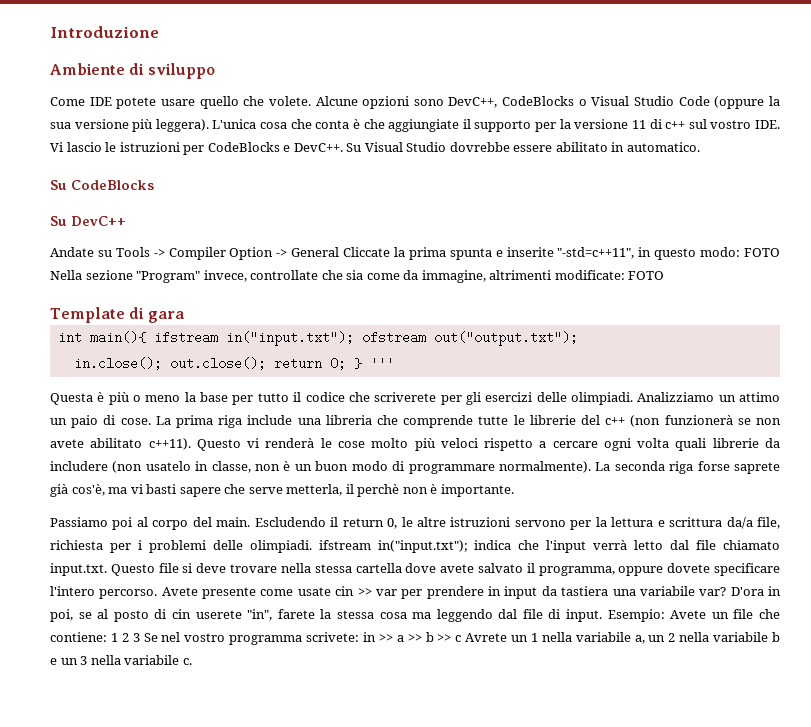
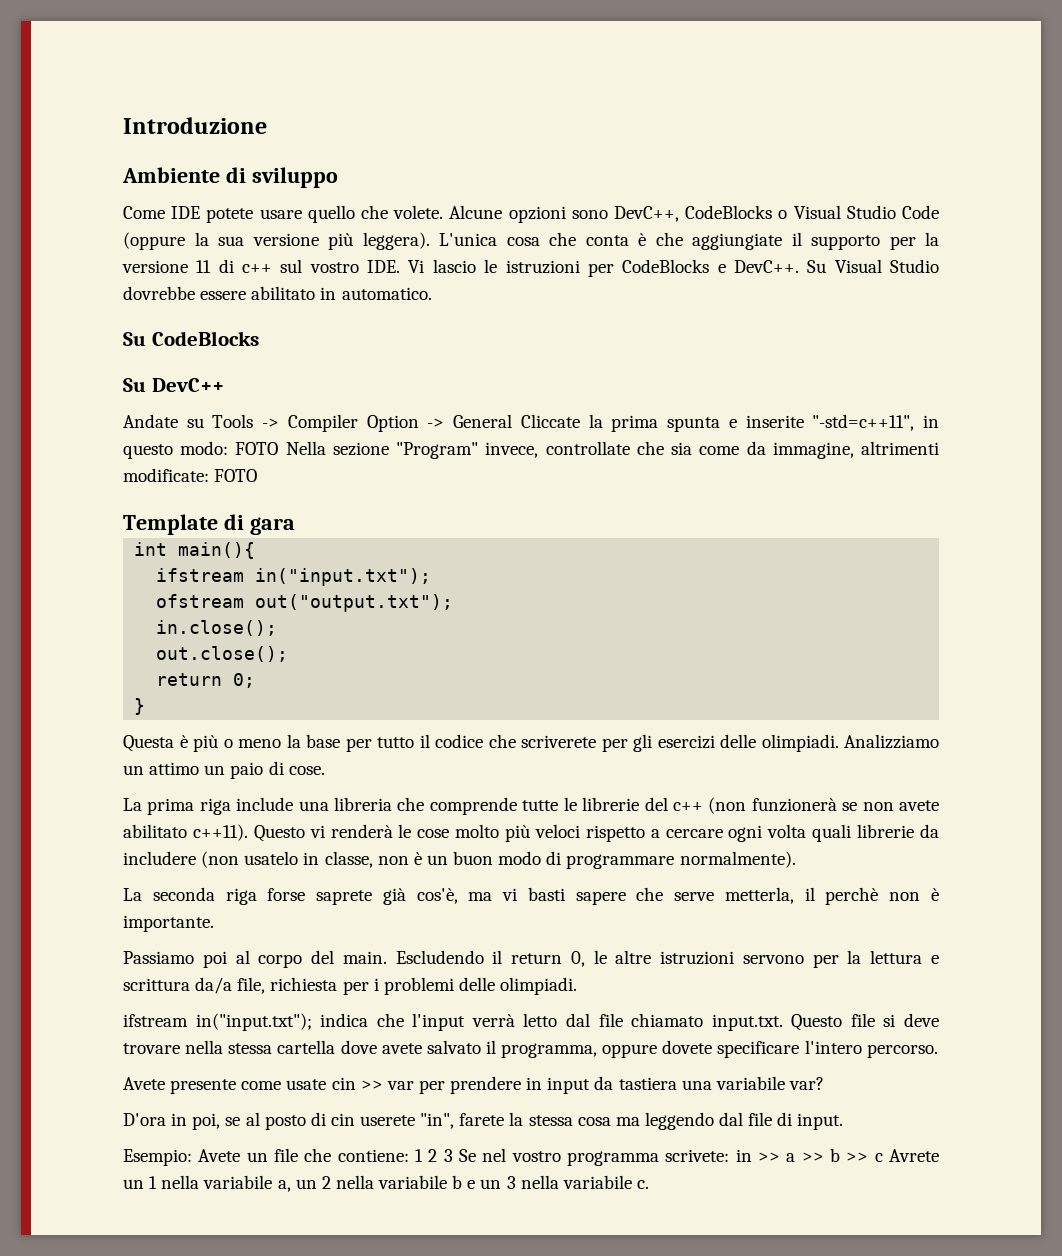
[153,331,354,346] ifstream in("input.txt"); -> [156,568,432,586] // ifstream in("input.txt"); //
(162, 363) none -> (278, 628) //
(266, 363) none -> (289, 654) //
(346, 363) none -> (256, 680) //
[369,357,394,370] ''' -> (146, 706) none
(151, 421) none -> (325, 770) //
(591, 467) none -> (796, 859) //
(312, 546) none -> (578, 986) //
(158, 594) none -> (938, 1051) //
(727, 591) none -> (824, 1083) //
(603, 615) none -> (844, 1121) //

